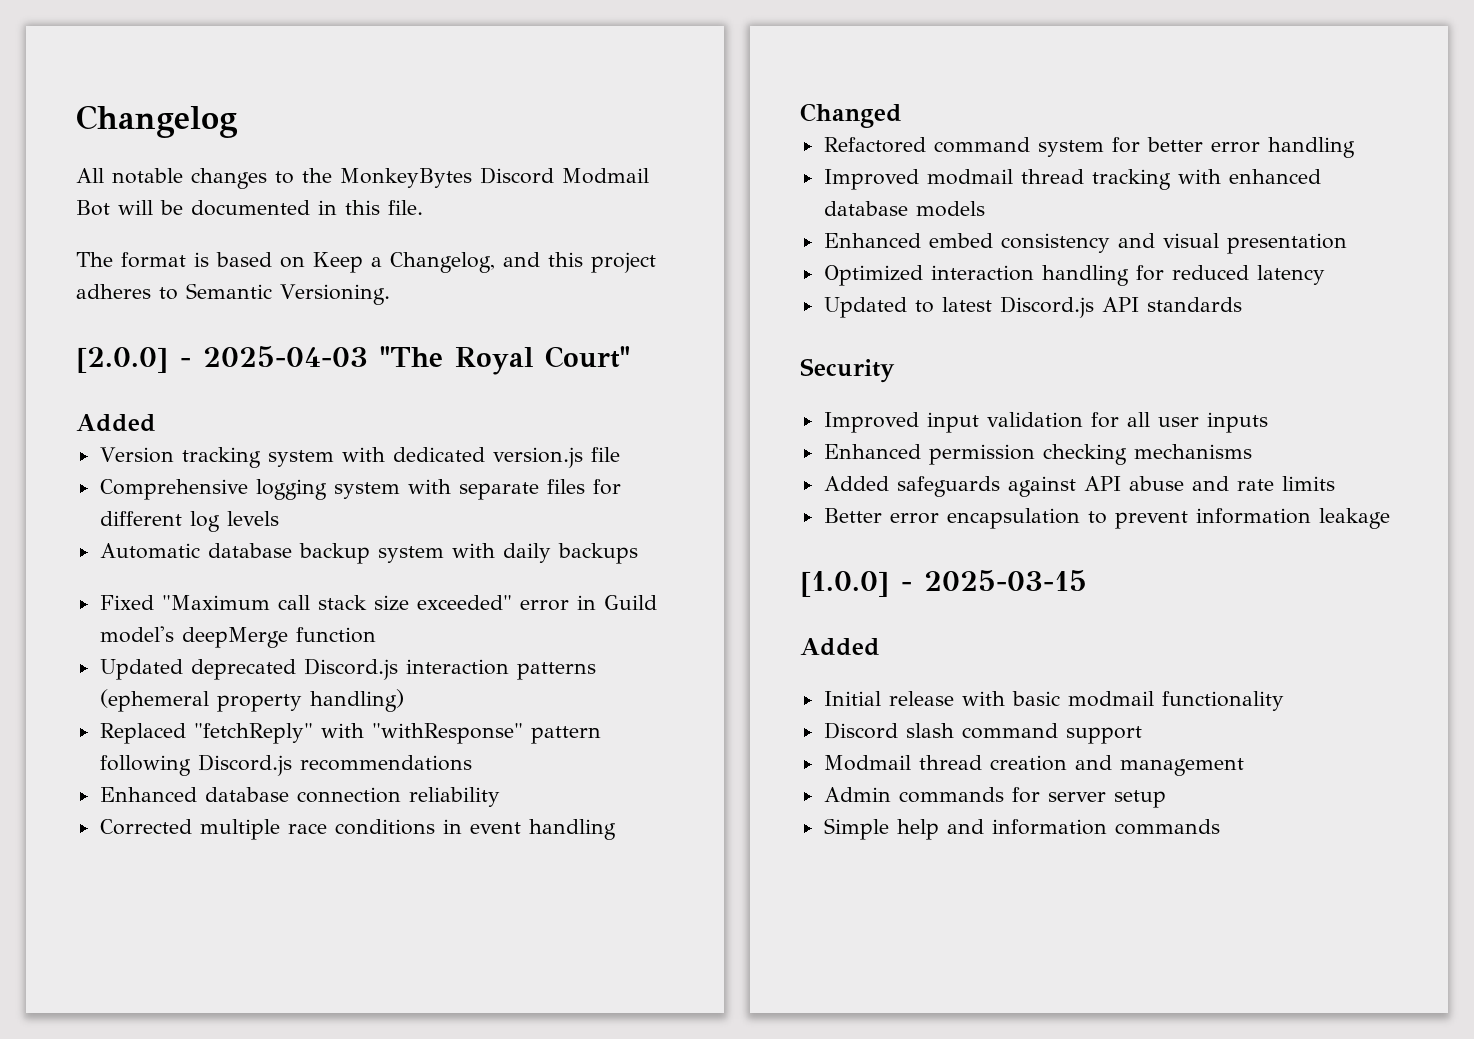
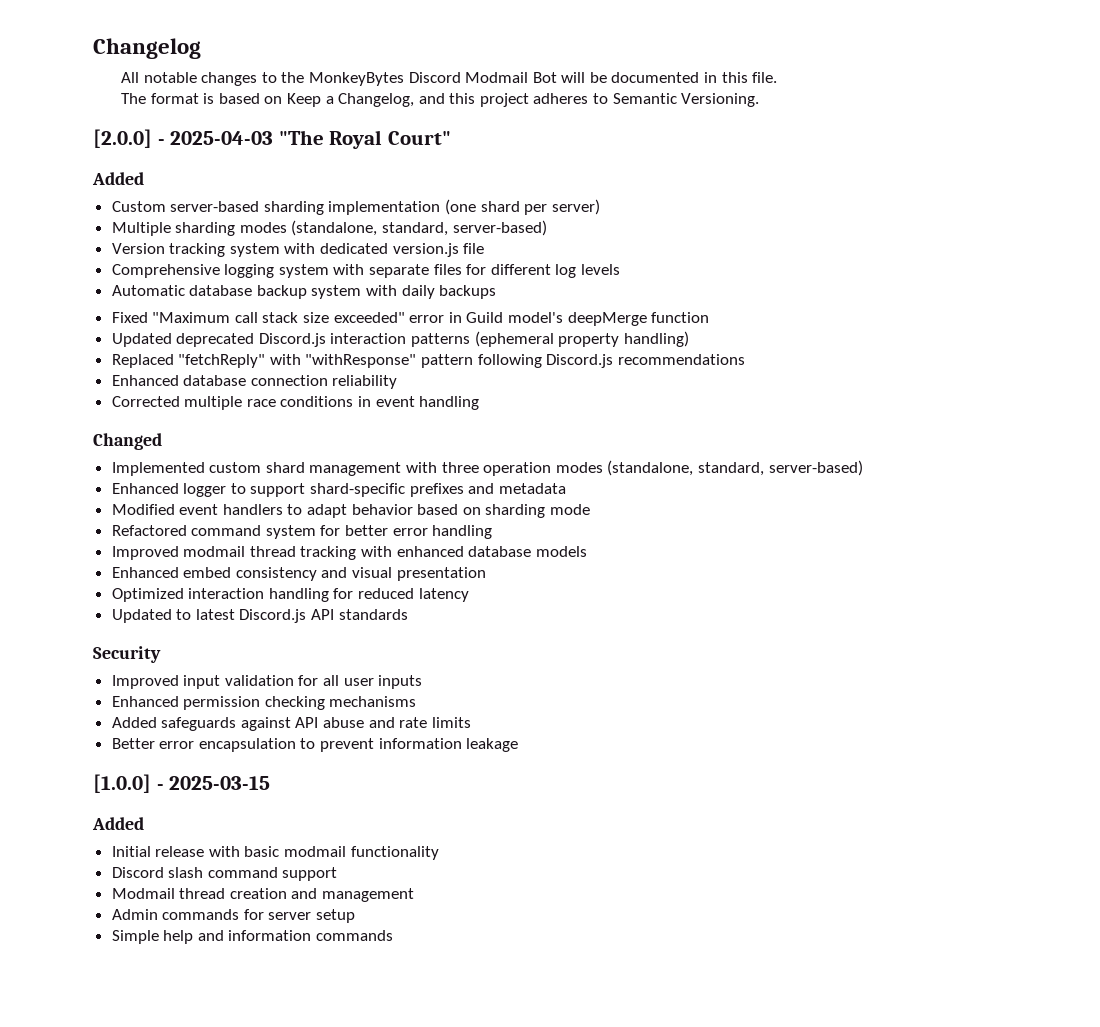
(156, 423) none -> [111,199,600,215] [111,220,547,236] // Custom server-based sharding implementation (one shard per server) // Multiple sharding modes (standalone, standard, server-based)
(902, 115) none -> [111,460,863,476] [111,483,566,497] [111,504,591,518] // Implemented custom shard management with three operation modes (standalone, standard, server-based) // Enhanced logger to support shard-specific prefixes and metadata // Modified event handlers to adapt behavior based on sharding mode

